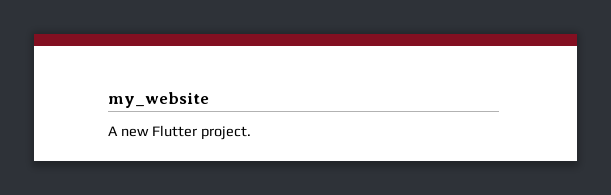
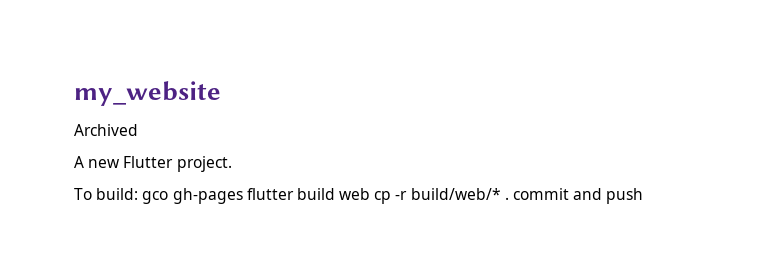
(209, 100) none -> [74,124,138,136] // Archived
(251, 133) none -> [74,188,644,204] // To build: gco gh-pages flutter build web cp -r build/web/* . commit and push

